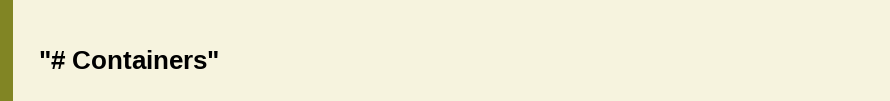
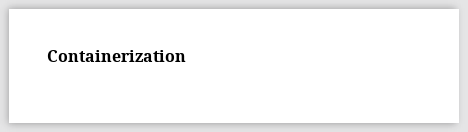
[39,50,220,69] "# Containers" -> [47,50,186,62] Containerization

